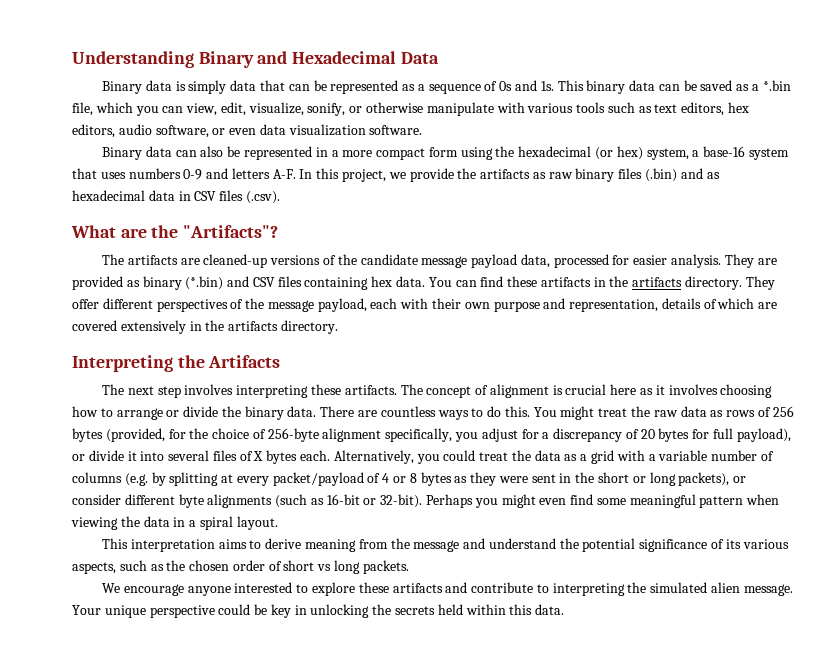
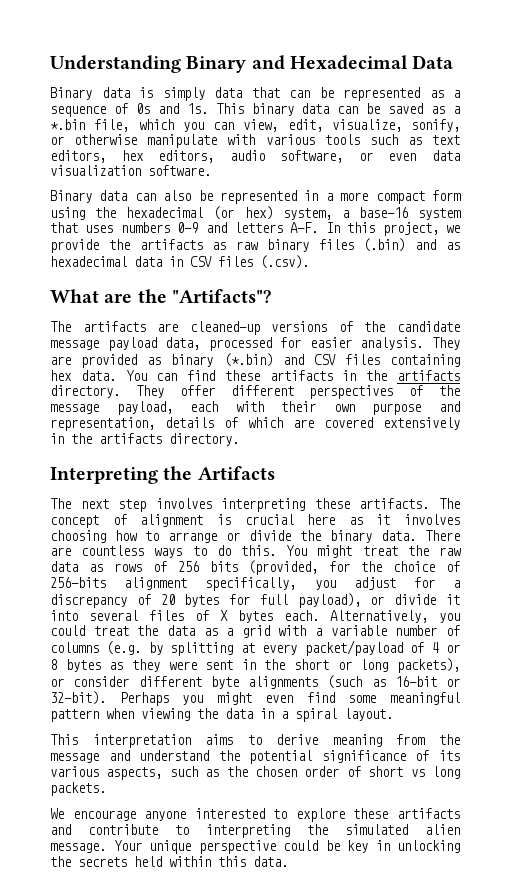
[72,428,103,442] bytes -> [209,561,238,572] bits
[267,428,319,442] 256-byte -> [50,577,106,588] 256-bits

